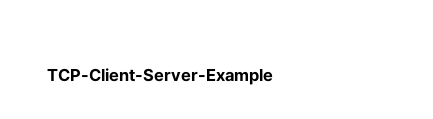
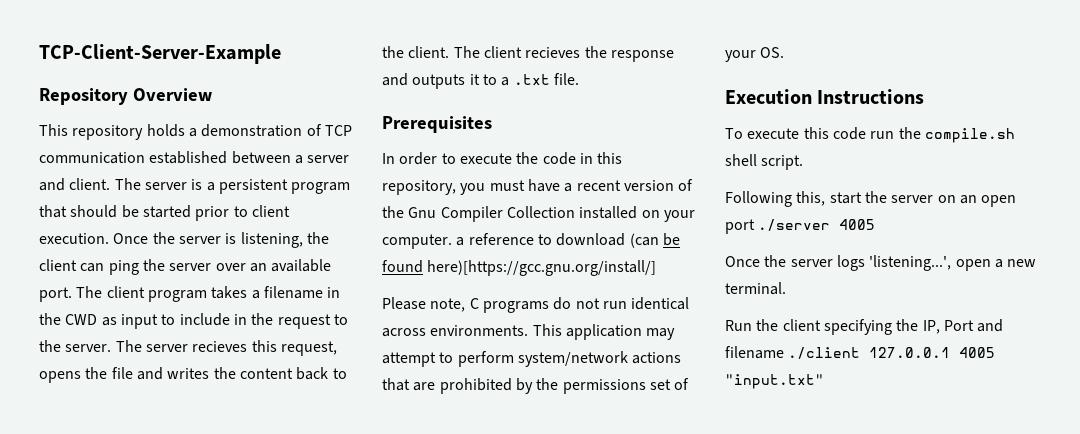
(273, 76) none -> [39,88,212,105] [39,124,352,140] [39,151,350,164] [39,178,351,194] [39,205,290,221] [39,232,329,248] [39,259,332,275] [39,286,341,302] [39,313,348,329] [39,340,337,356] [39,367,347,383] [382,46,674,62] [382,73,579,89] [382,116,492,133] [382,152,623,165] [382,179,694,195] [382,206,695,222] [382,233,680,249] [382,260,657,276] [382,297,690,313] [382,324,676,340] [382,351,682,367] [382,378,690,394] [725,47,785,62] [725,89,925,104] [725,127,1015,143] [725,154,804,170] [725,191,1017,207] [725,219,876,234] [725,255,1037,271] [725,282,786,295] [725,319,1004,335] [725,346,996,359] [725,374,824,389] // Repository Overview // This repository holds a demonstration of TCP communication established between a server and client. The server is a persistent program that should be started prior to client execution. Once the server is listening, the client can ping the server over an available port. The client program takes a filename in the CWD as input to include in the request to the server. The server recieves this request, opens the file and writes the content back to the client. The client recieves the response and outputs it to a .txt file. // Prerequisites // In order to execute the code in this repository, you must have a recent version of the Gnu Compiler Collection installed on your computer. a reference to download (can be found here)[https://gcc.gnu.org/install/] // Please note, C programs do not run identical across environments. This application may attempt to perform system/network actions that are prohibited by the permissions set of your OS. // Execution Instructions // To execute this code run the compile.sh shell script. // Following this, start the server on an open port ./server 4005 // Once the server logs 'listening...', open a new terminal. // Run the client specifying the IP, Port and filename ./client 127.0.0.1 4005 "input.txt"

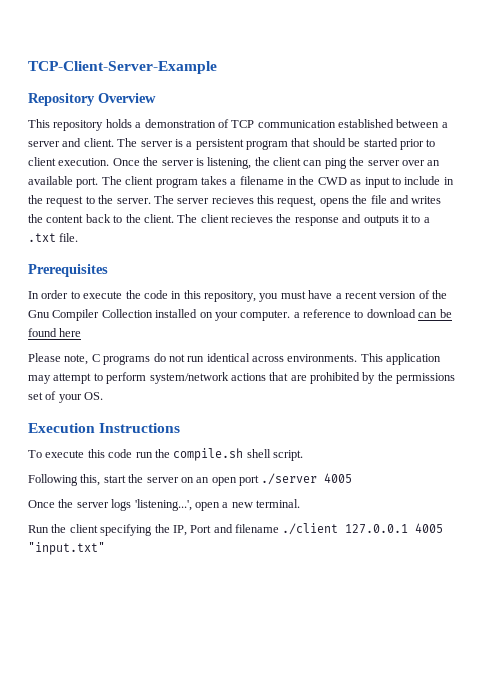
[629,233,659,248] (can -> [418,312,438,318] can
[427,260,657,276] here)[https://gcc.gnu.org/install/] -> [59,328,82,337] here

